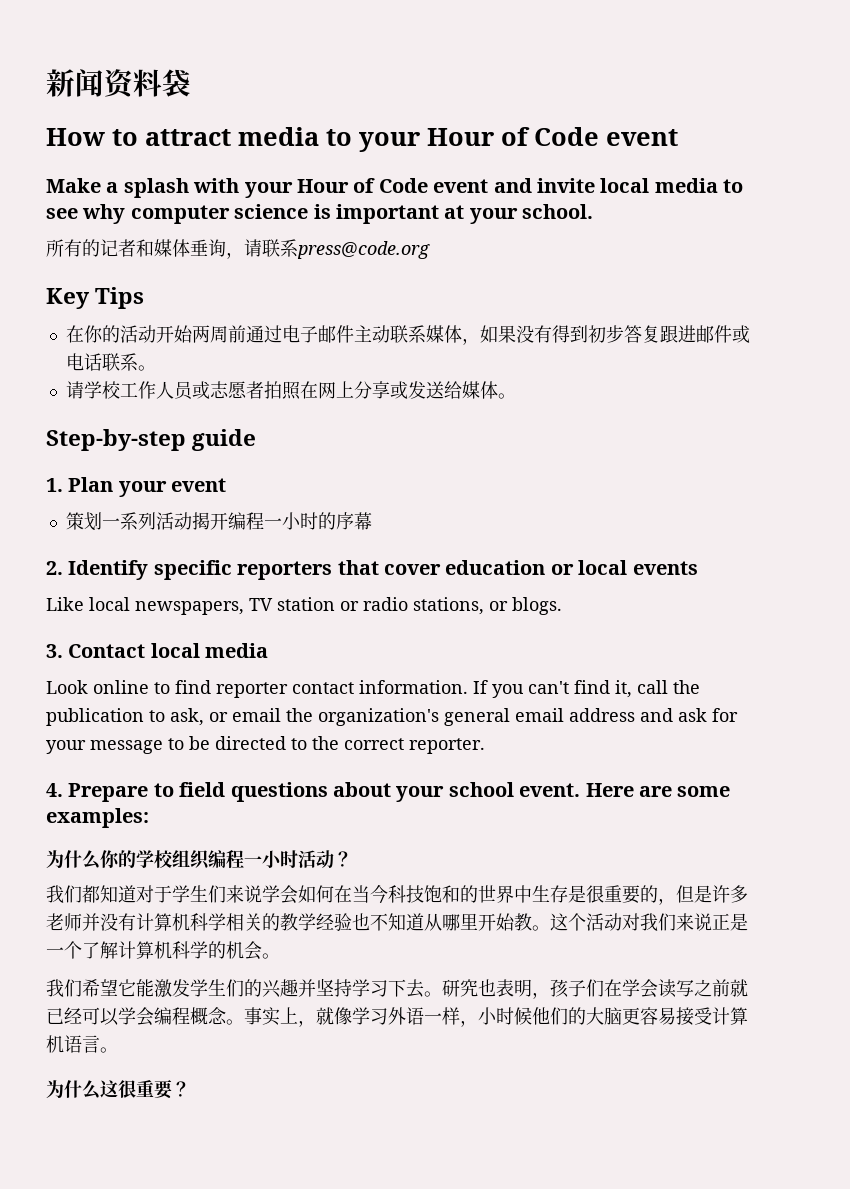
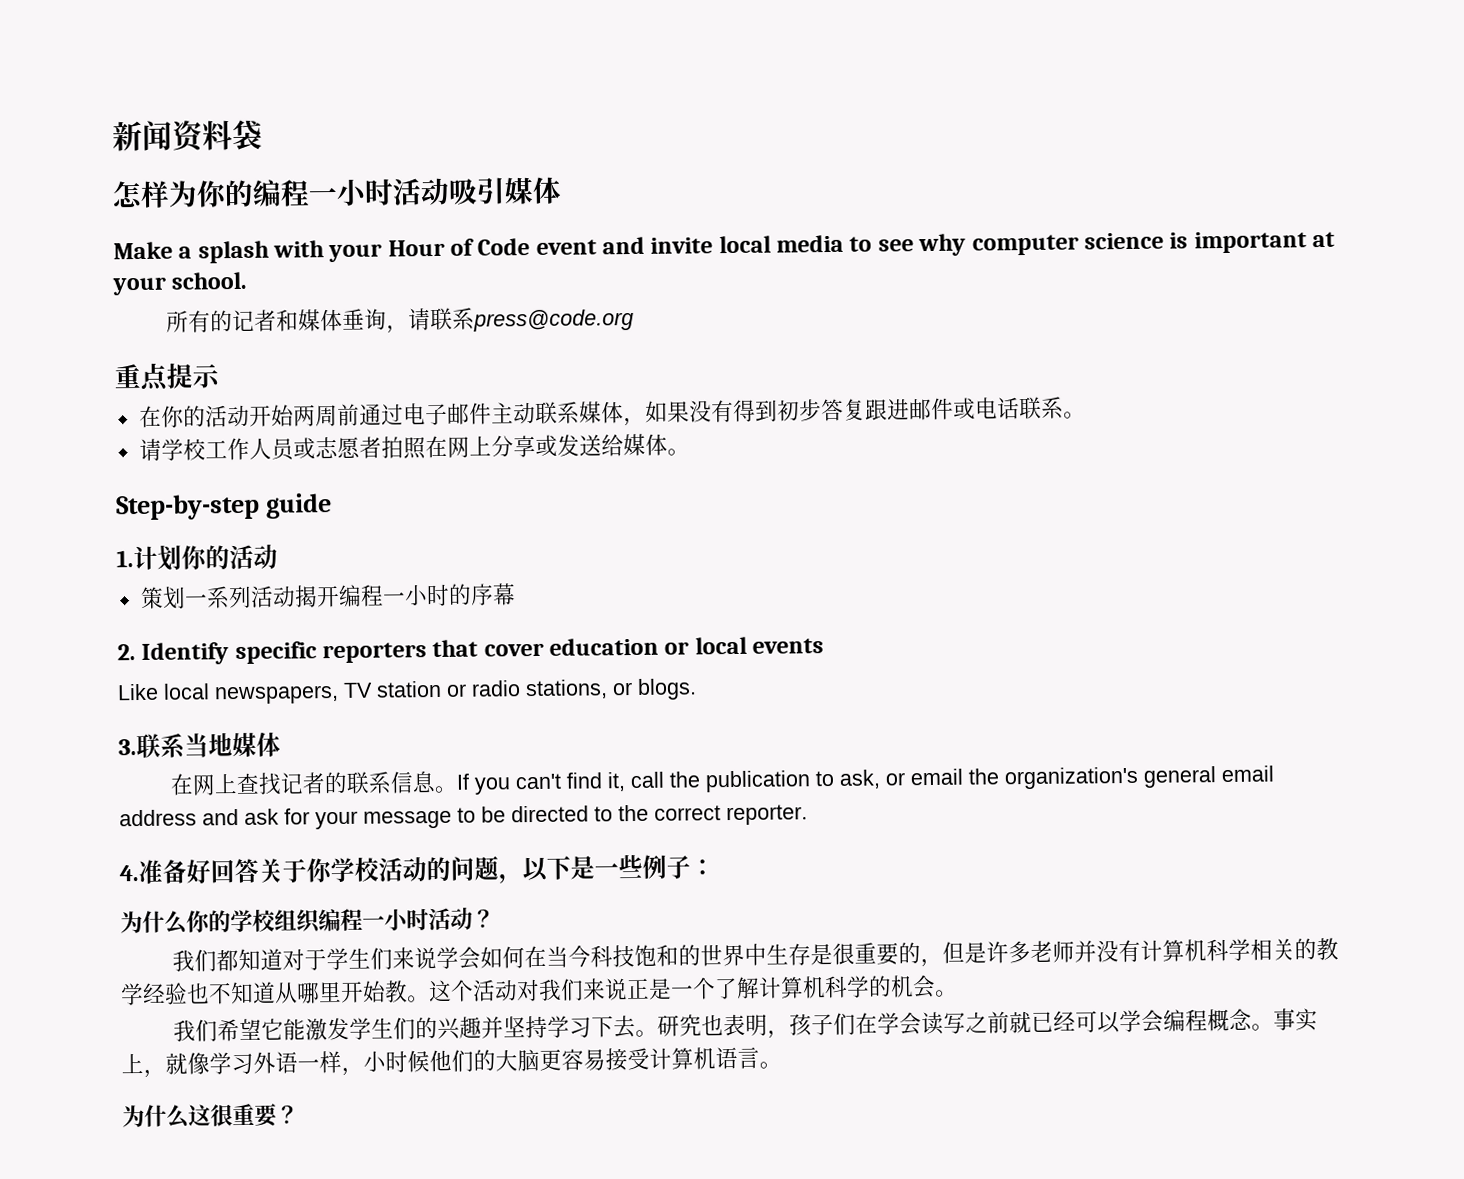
[46,127,678,152] How to attract media to your Hour of Code event -> [112,176,562,209] 怎样为你的编程一小时活动吸引媒体
[46,287,145,309] Key Tips -> [114,362,221,391] 重点提示
[68,477,227,497] Plan your event -> [133,544,278,571] 计划你的活动
[68,643,269,658] [46,680,468,698] Contact local media // Look online to find reporter contact information. -> [136,731,281,759] [169,771,458,796] 联系当地媒体 // 在网上查找记者的联系信息。
[68,782,731,802] [46,808,149,828] Prepare to field questions about your school event. Here are some examples: -> [138,854,715,885] 准备好回答关于你学校活动的问题，以下是一些例子：

